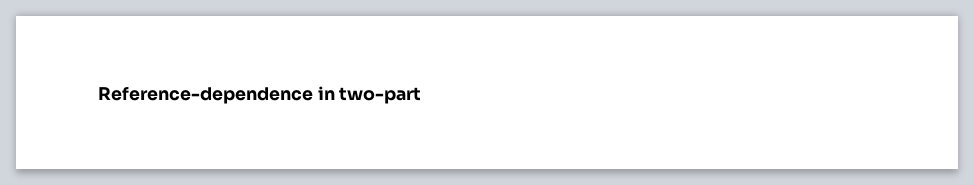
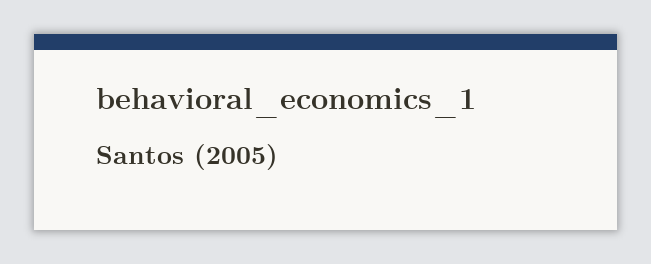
[98,86,422,104] Reference-dependence in two-part -> [96,88,476,118] [96,144,278,170] behavioral_economics_1 // Santos (2005)

